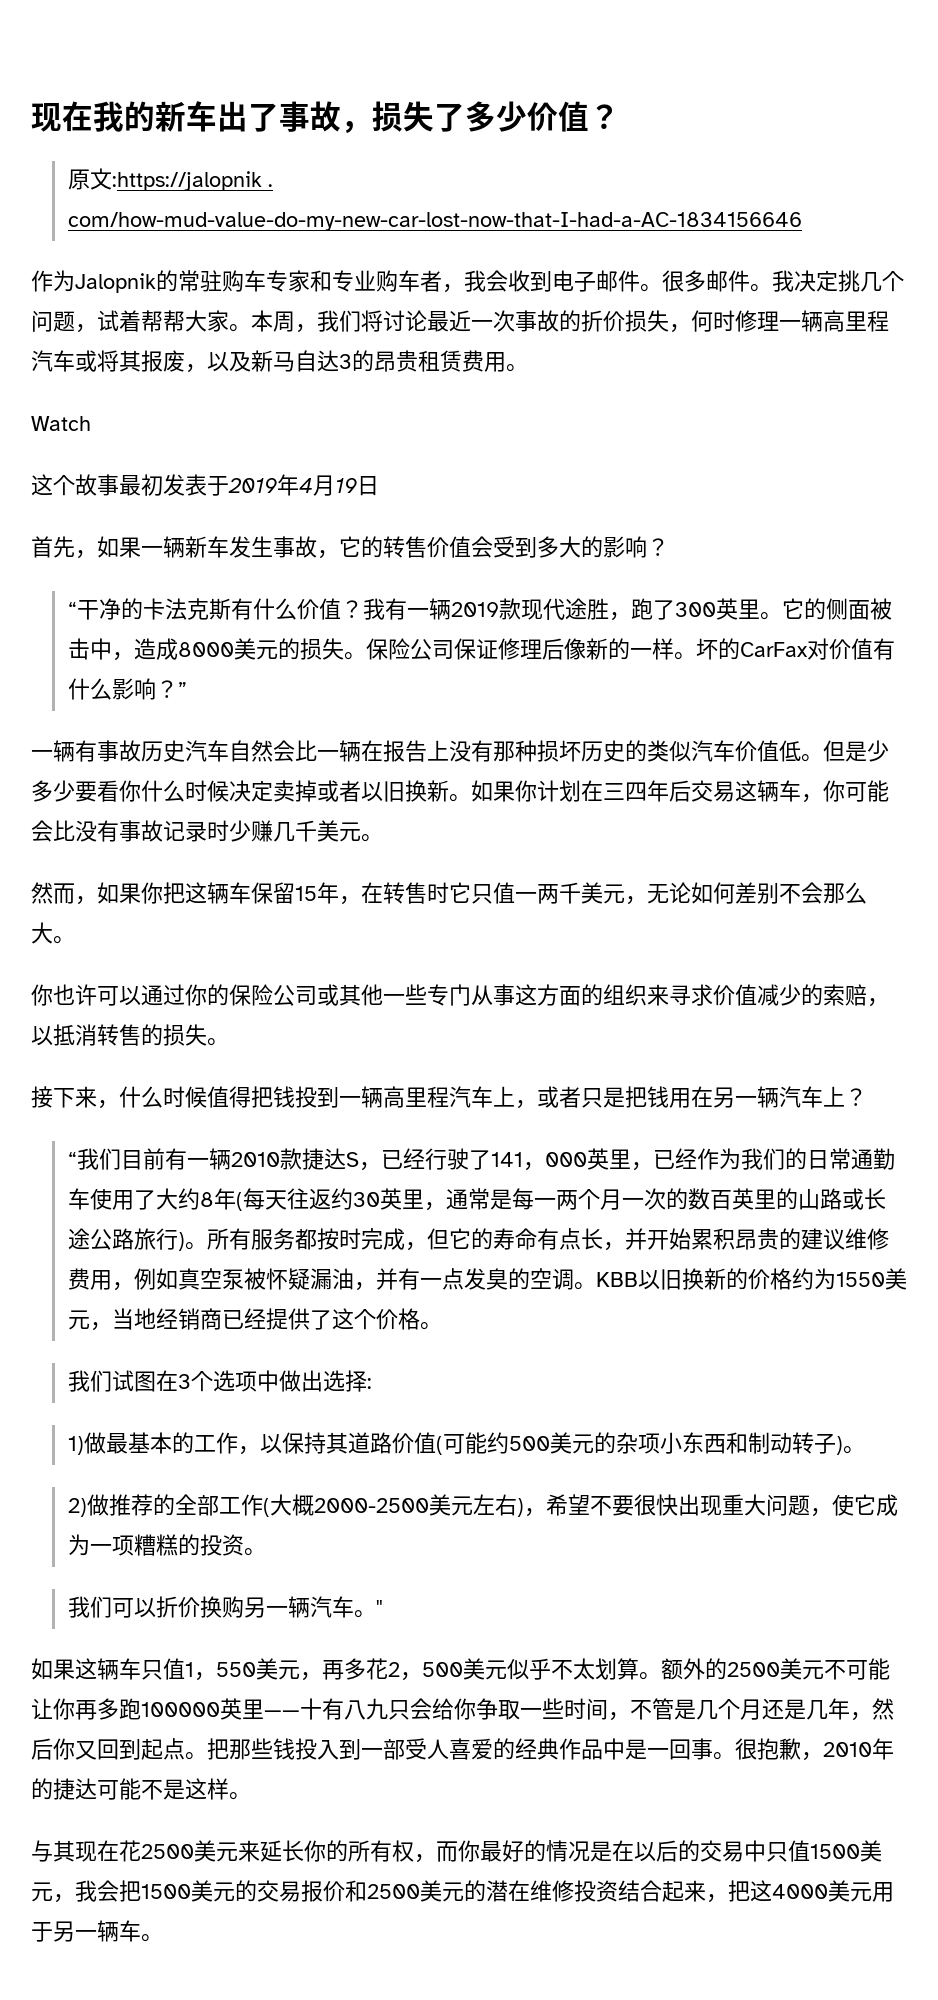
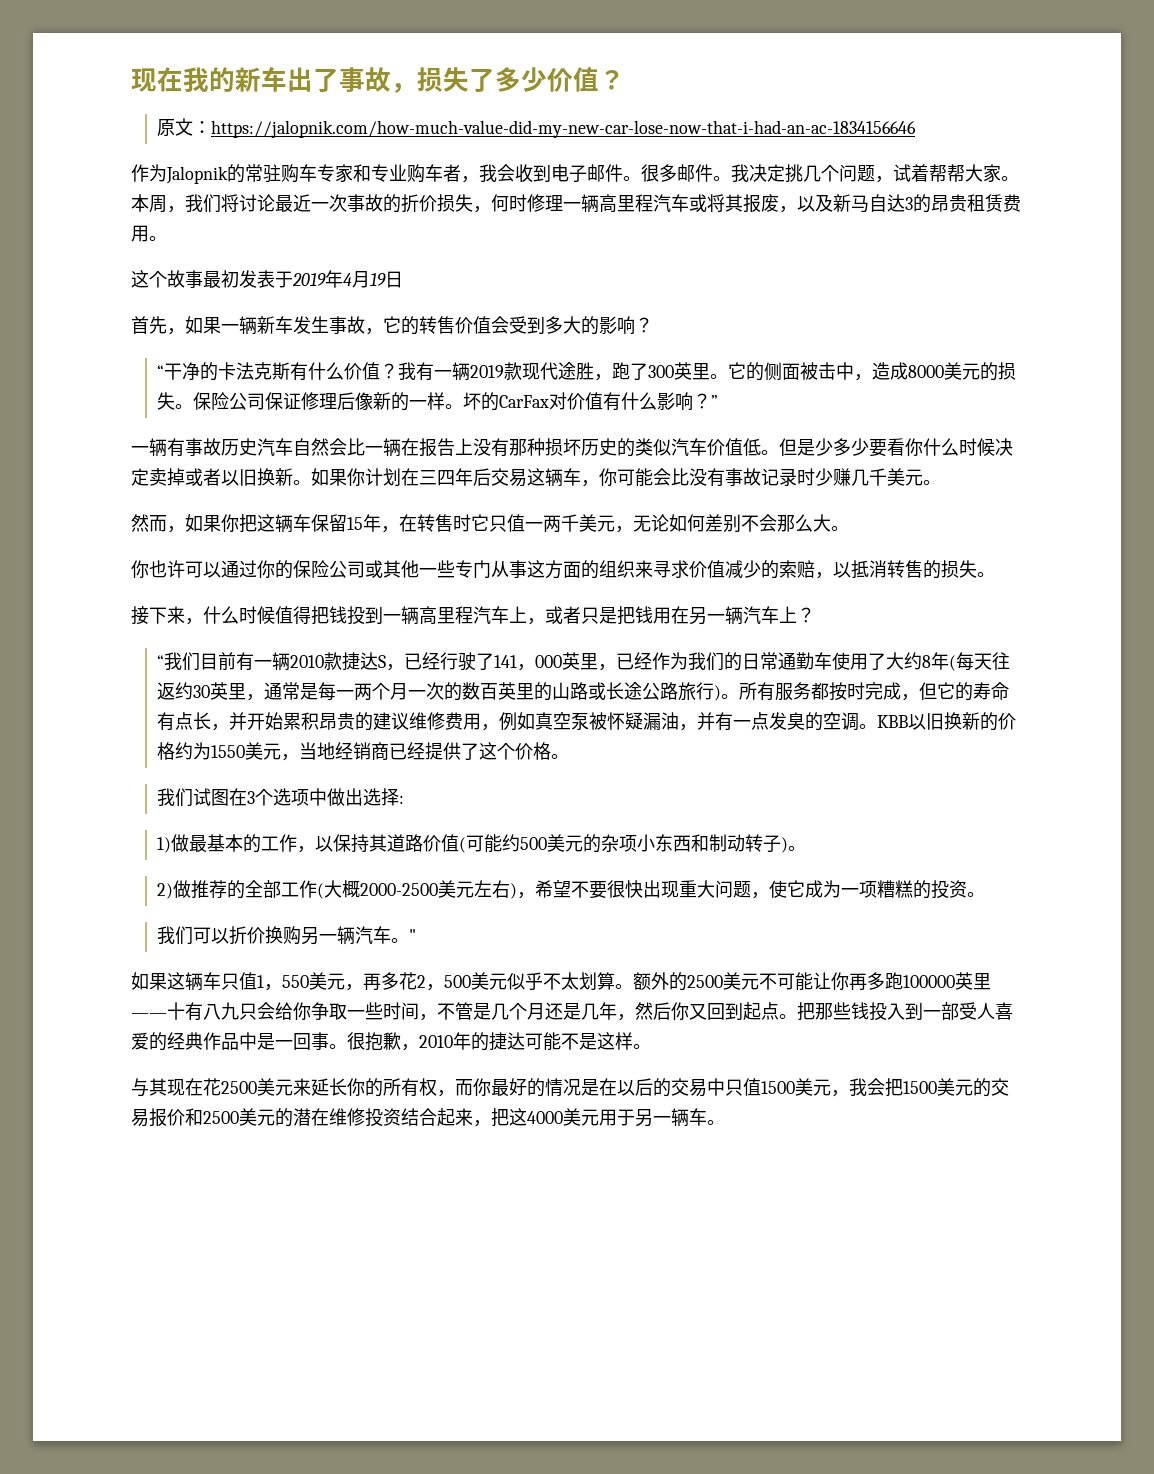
[111,171,273,191] [67,212,802,231] :https://jalopnik . com/how-mud-value-do-my-new-car-lost-now-that-I-had-a-AC-1834156646 -> [193,120,917,138] ：https://jalopnik.com/how-much-value-did-my-new-car-lose-now-that-i-had-an-ac-1834156646
[31,416,91,431] // Watch -> (167, 238) none

